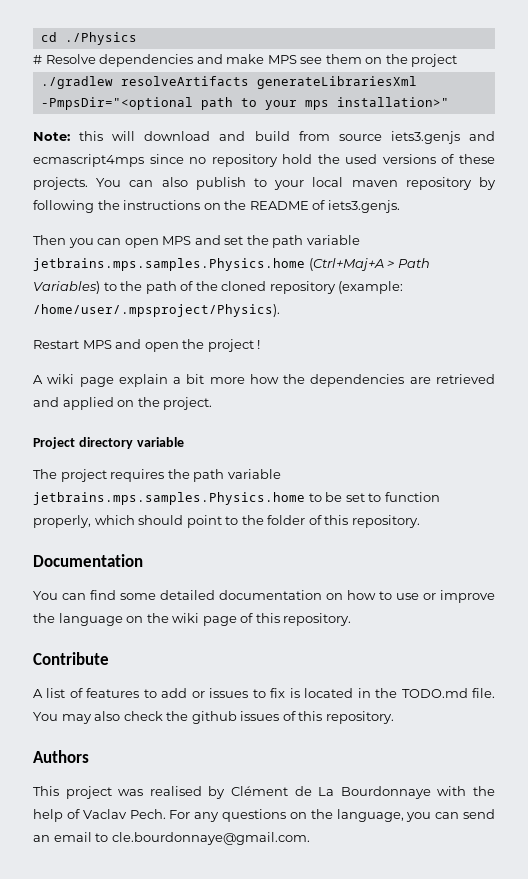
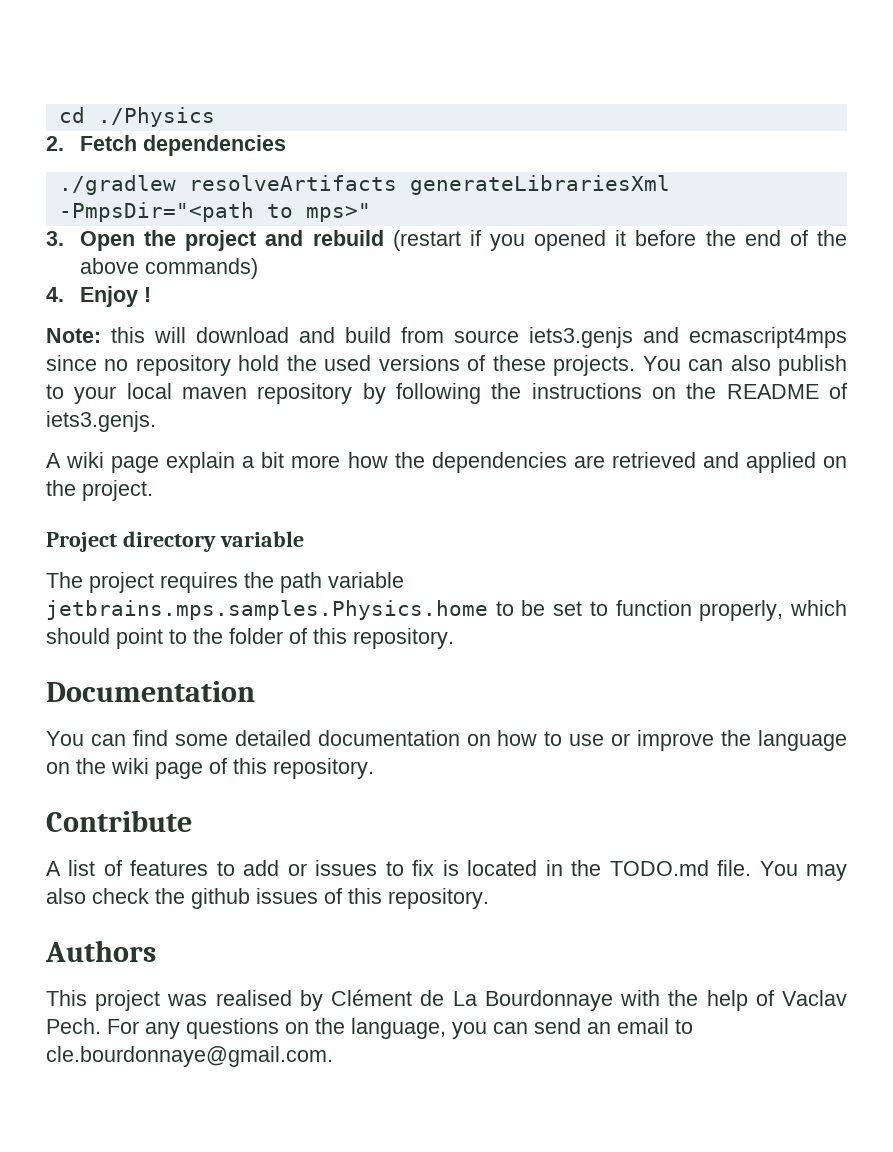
[33,54,458,67] [40,76,417,89] [40,97,449,110] # Resolve dependencies and make MPS see them on the project // ./gradlew resolveArtifacts generateLibrariesXml -PmpsDir="<optional path to your mps installation>" -> [46,135,287,156] [58,175,670,195] [58,202,371,222] [46,230,848,251] [80,258,259,279] [46,286,152,307] 2. Fetch dependencies // ./gradlew resolveArtifacts generateLibrariesXml -PmpsDir="<path to mps>" // 3. Open the project and rebuild (restart if you opened it before the end of the above commands) // 4. Enjoy !
[33,235,360,248] [33,258,430,271] [33,281,404,294] [33,304,280,317] [33,339,261,352] // Then you can open MPS and set the path variable jetbrains.mps.samples.Physics.home (Ctrl+Maj+A > Path Variables) to the path of the cloned repository (example: /home/user/.mpsproject/Physics). // Restart MPS and open the project ! -> (156, 421) none

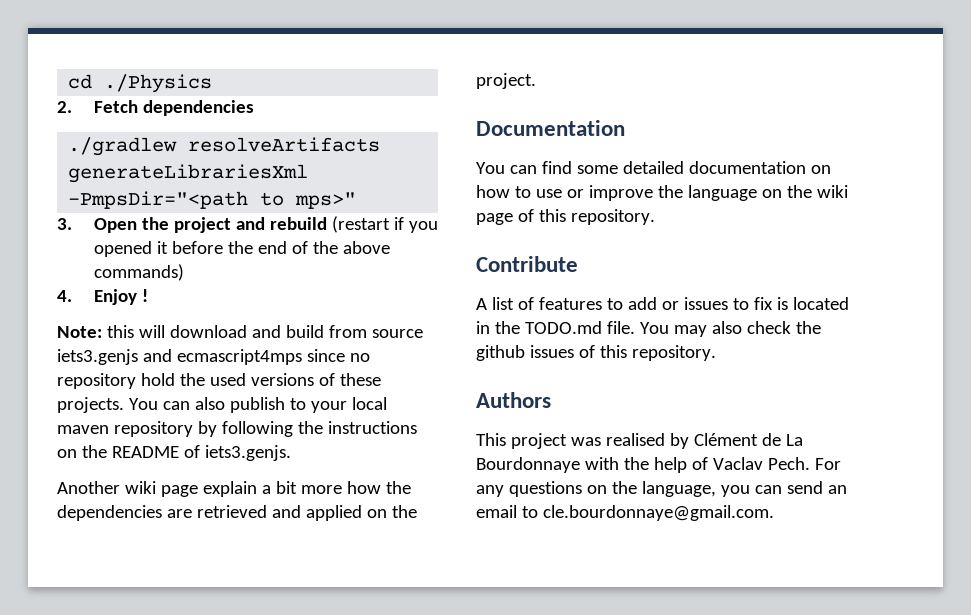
[46,453,61,468] A -> [57,481,120,494] Another
[46,531,304,552] [46,572,404,593] [46,600,847,621] [46,628,454,649] // Project directory variable // The project requires the path variable jetbrains.mps.samples.Physics.home to be set to function properly, which should point to the folder of this repository. -> (536, 81) none

